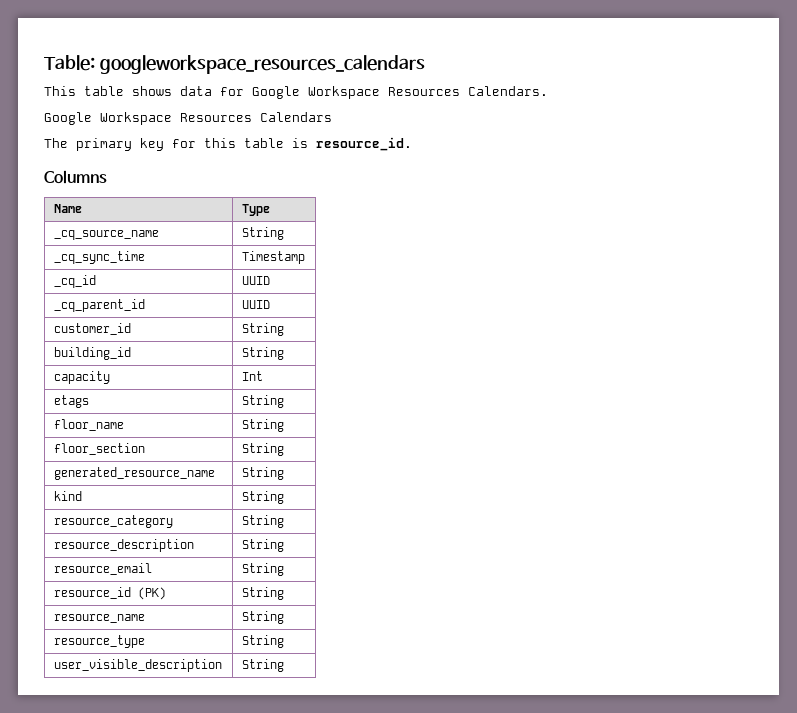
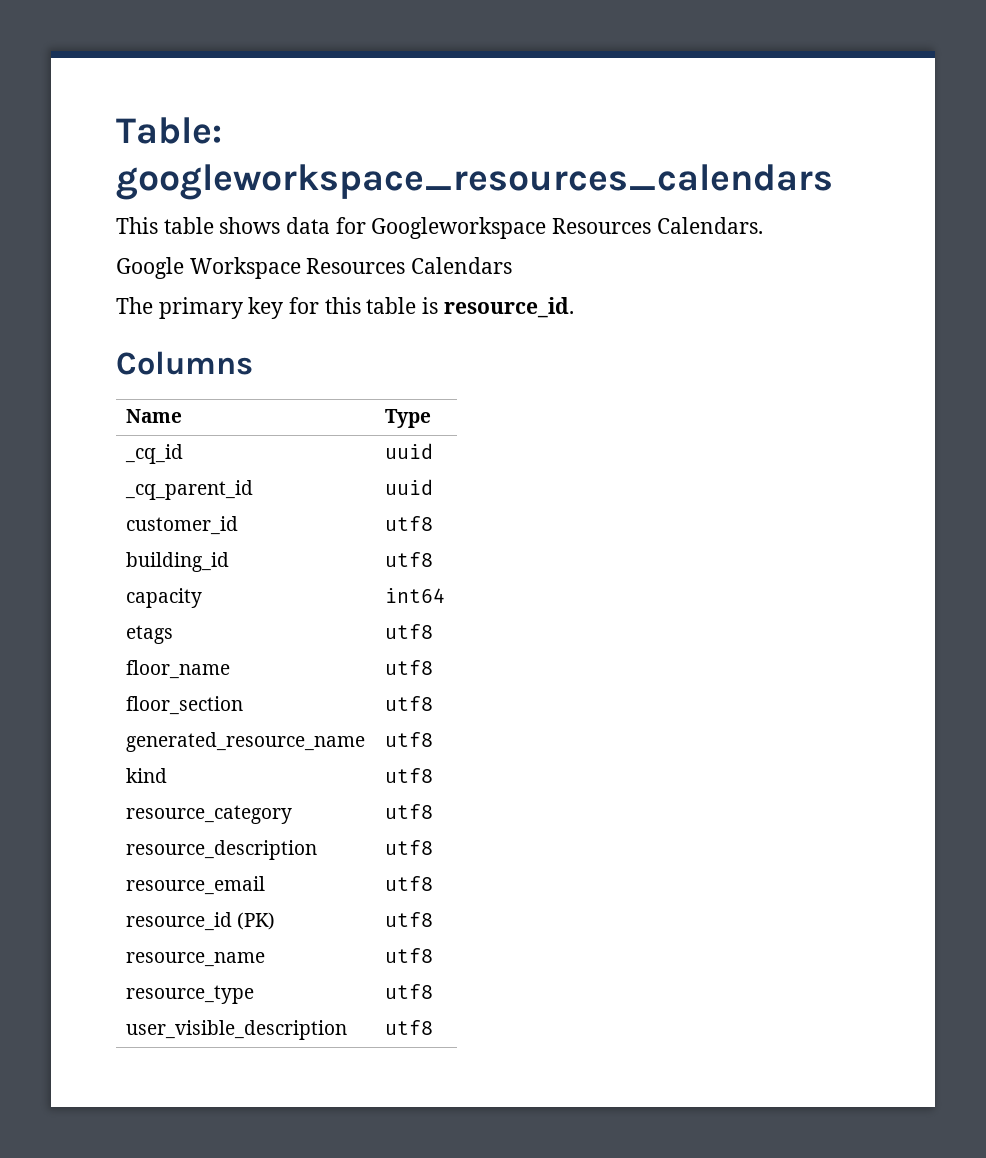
[252,86,380,99] Google Workspace -> [371,217,547,239] Googleworkspace
[53,230,159,240] [241,227,284,240] [53,251,145,264] [241,251,305,264] // _cq_source_name | String // _cq_sync_time | Timestamp -> (431, 418) none
[241,276,270,285] UUID -> [384,443,433,459] uuid
[241,300,270,309] UUID -> [384,479,433,495] uuid
[241,323,284,336] String -> [384,516,433,531] utf8
[241,347,284,360] String -> [384,552,433,567] utf8
[241,371,263,381] Int -> [384,588,445,603] int64
[241,395,284,408] String -> [384,624,433,639] utf8
[241,419,284,432] String -> [384,660,433,675] utf8
[241,443,284,456] String -> [384,696,433,711] utf8
[241,467,284,480] String -> [384,732,433,747] utf8
[241,491,284,504] String -> [384,768,433,783] utf8
[241,515,284,528] String -> [384,804,433,819] utf8
[241,539,284,552] String -> [384,840,433,855] utf8
[241,563,284,576] String -> [384,876,433,891] utf8
[241,587,284,600] String -> [384,912,433,927] utf8
[241,611,284,624] String -> [384,948,433,963] utf8
[241,635,284,648] String -> [384,984,433,999] utf8
[241,659,284,672] String -> [384,1020,433,1035] utf8

